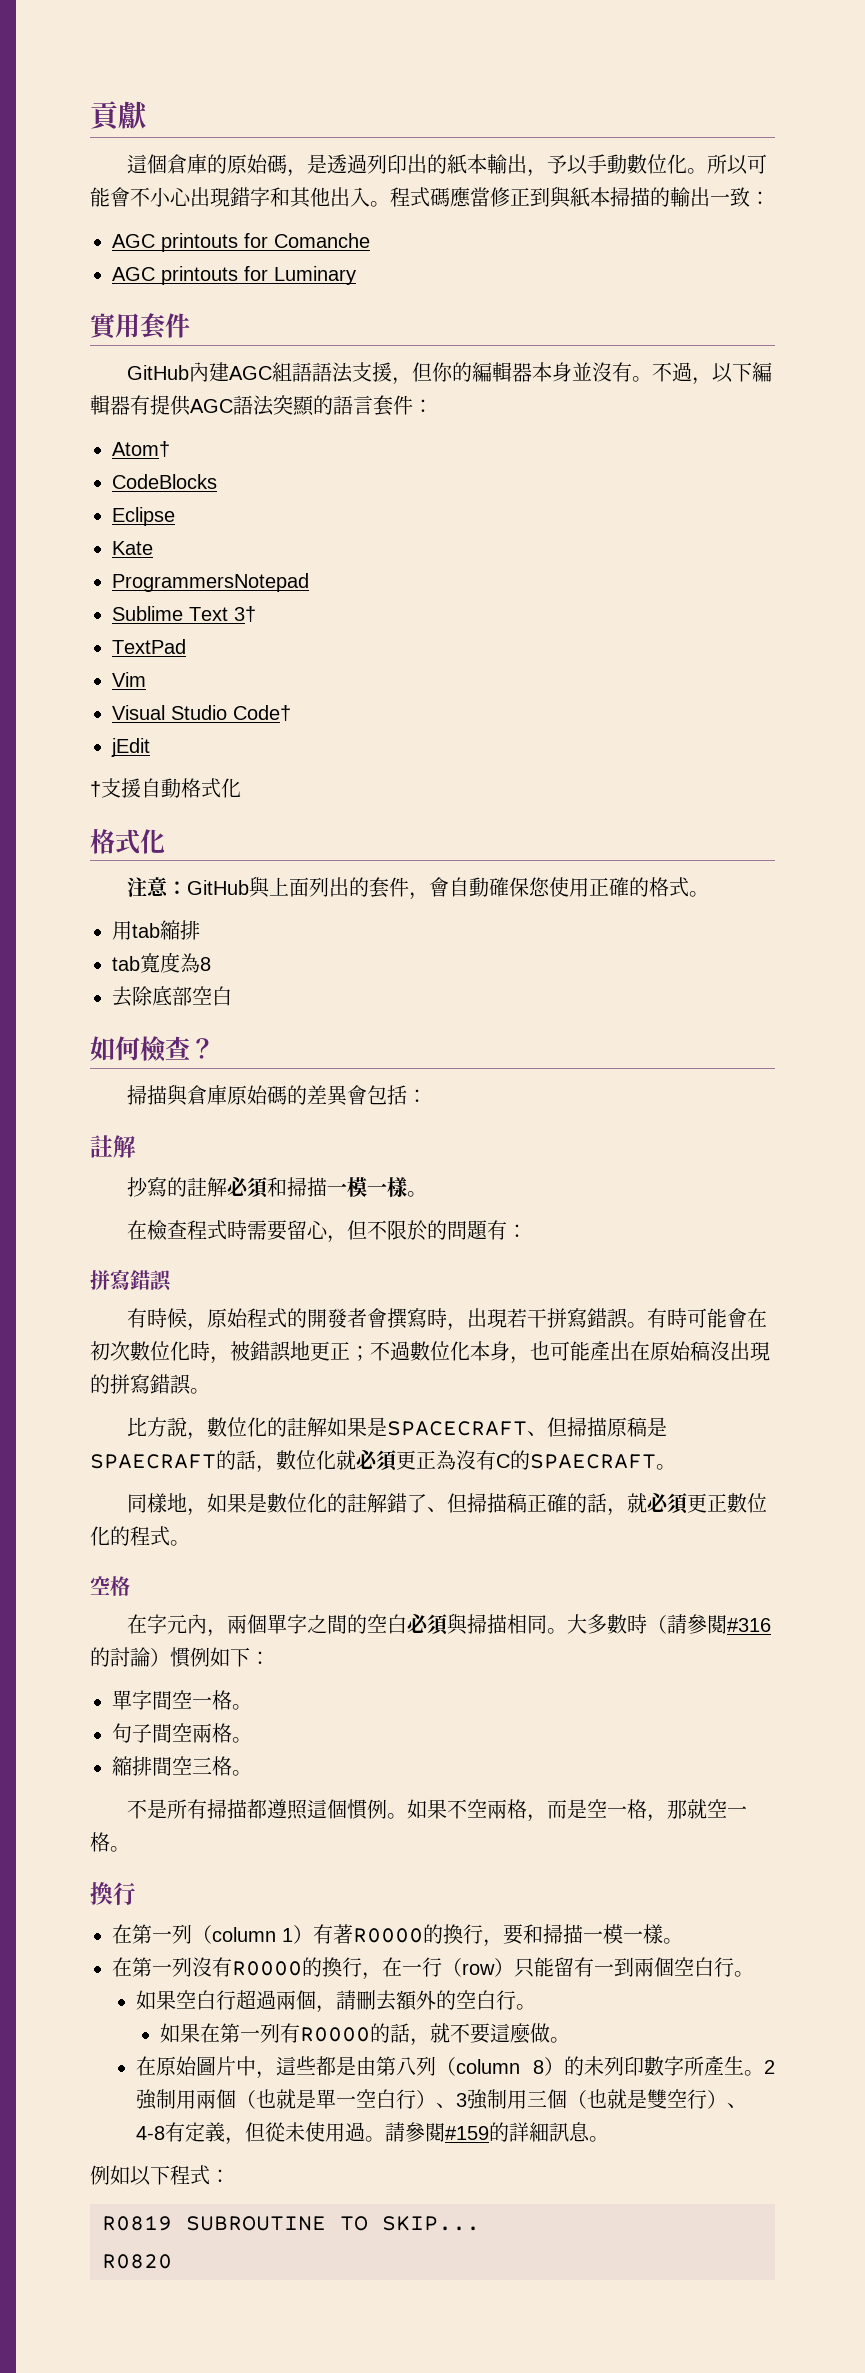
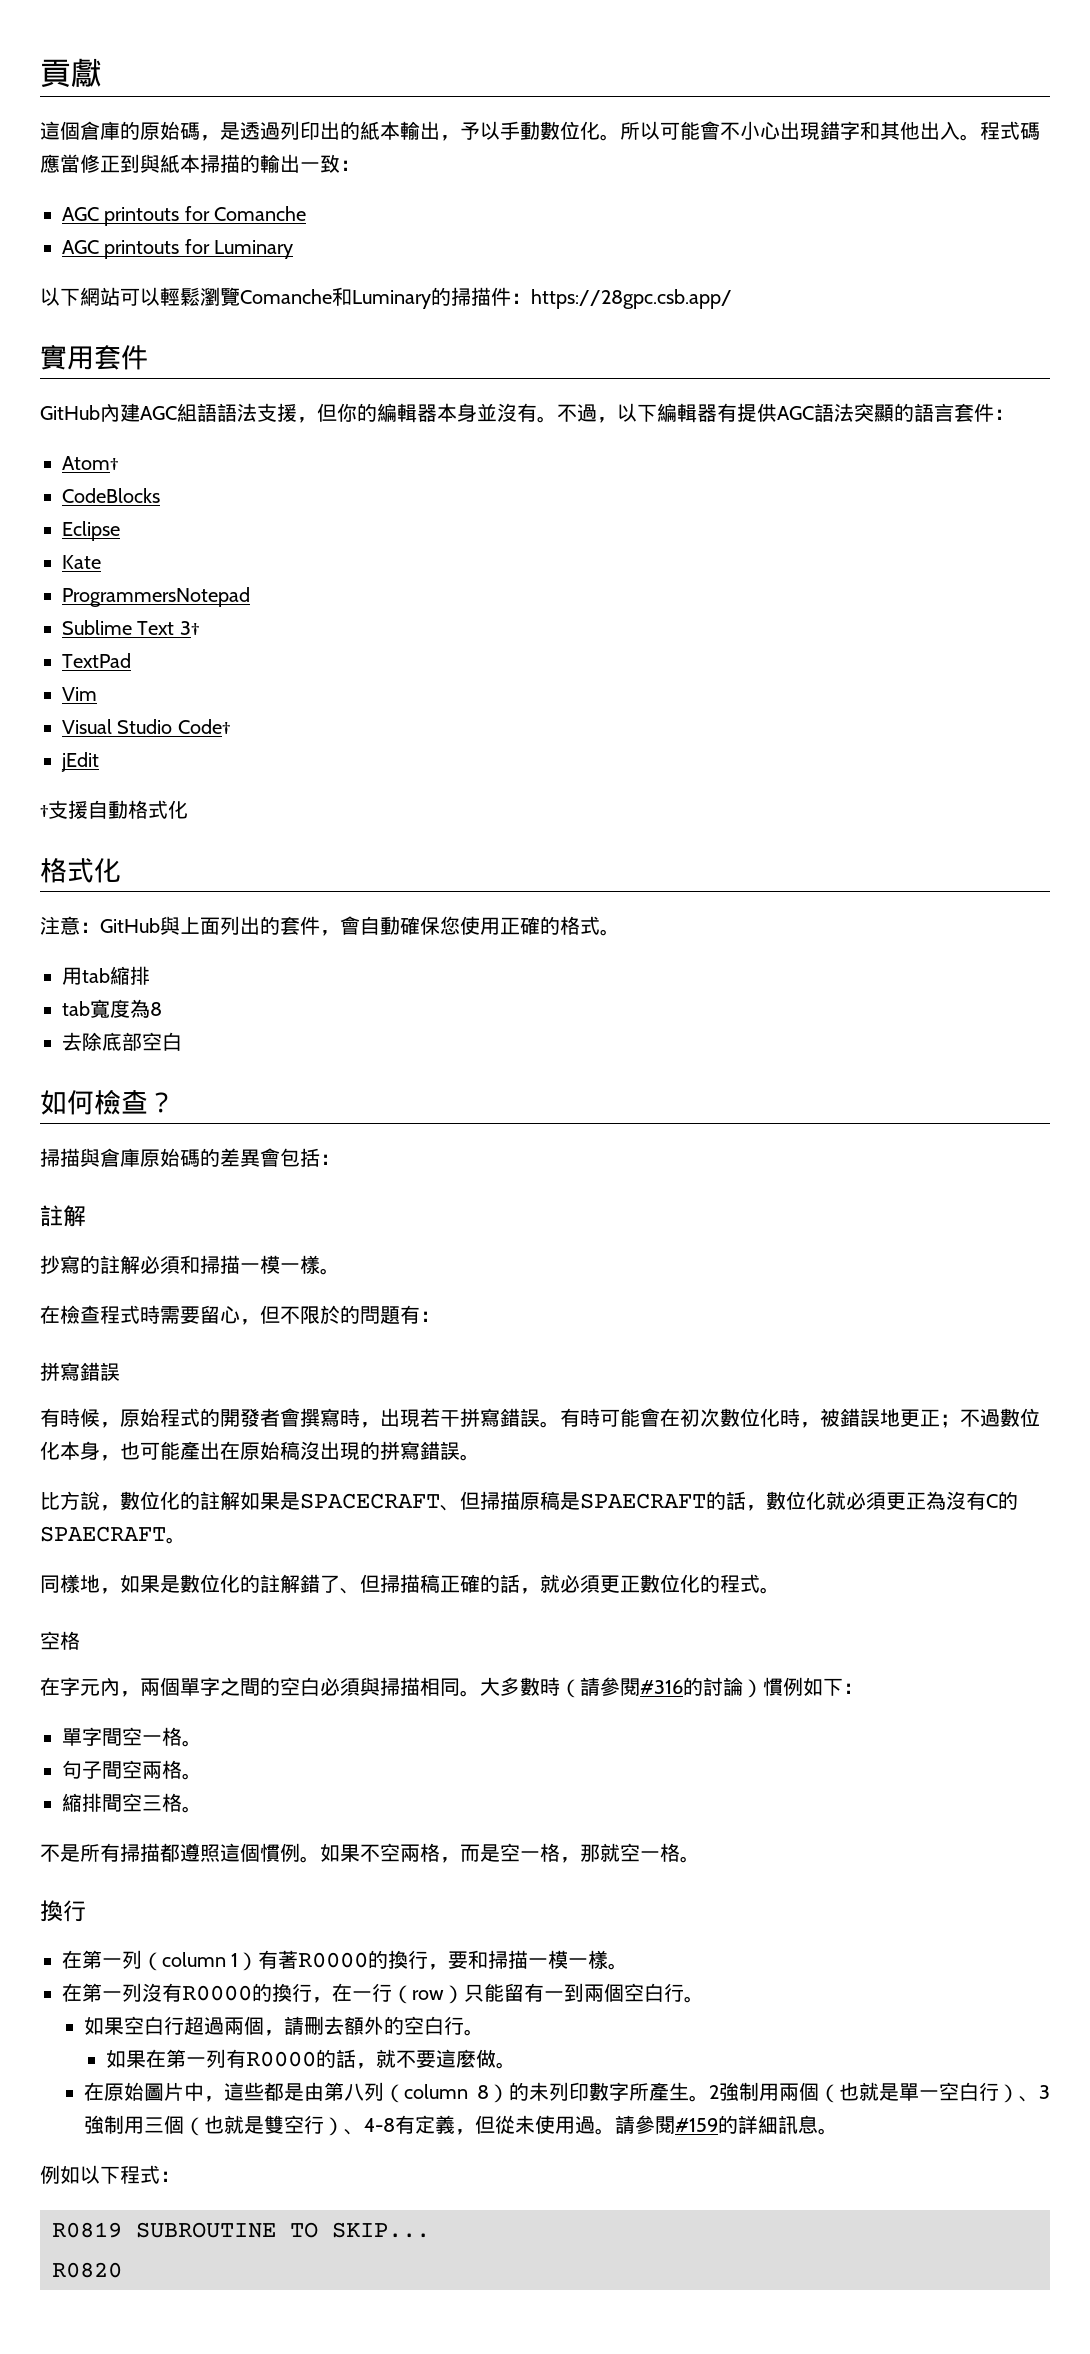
(356, 275) none -> [40,287,732,309] // 以下網站可以輕鬆瀏覽Comanche和Luminary的掃描件：https://28gpc.csb.app/

